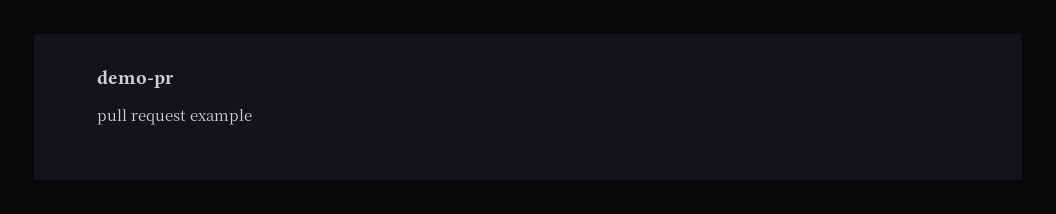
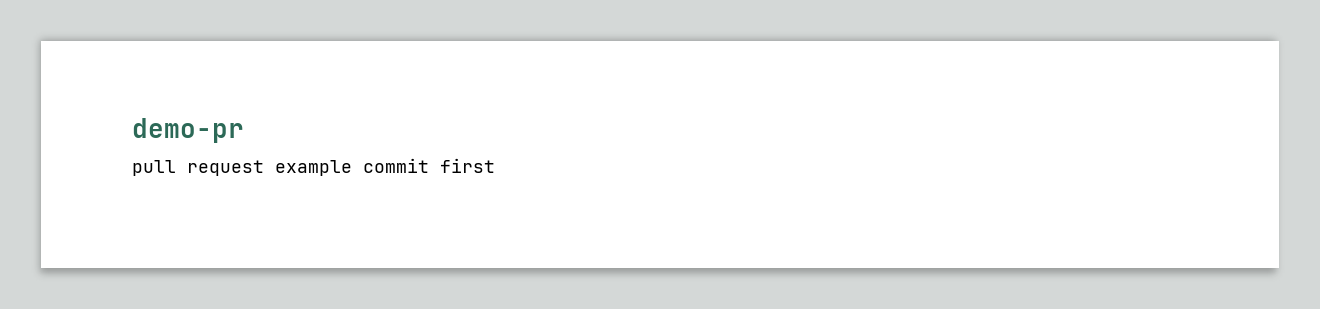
(253, 117) none -> [363,158,495,173] commit first

